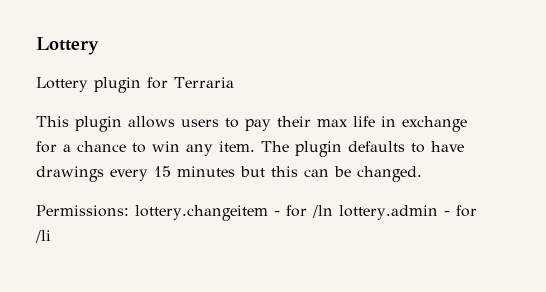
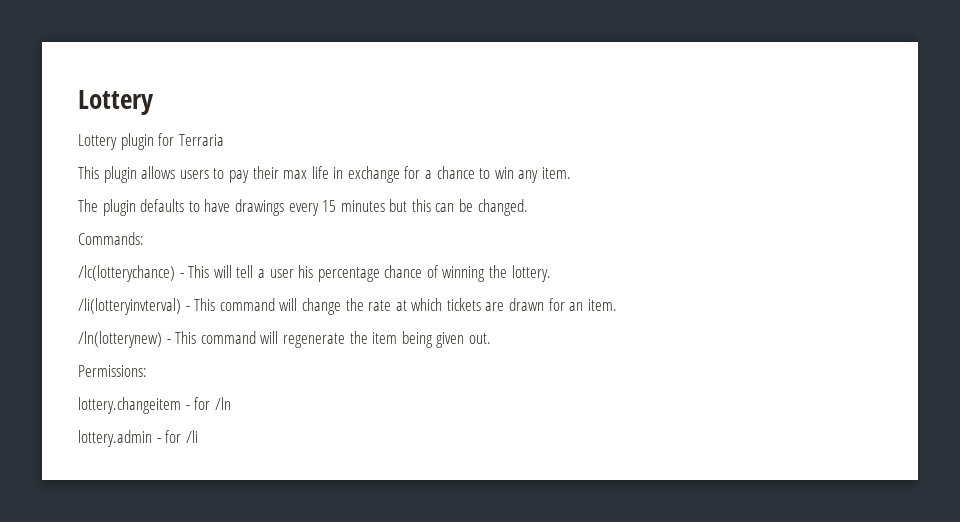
(255, 146) none -> (572, 173) //
(422, 174) none -> [78,232,144,245] [78,265,551,282] [78,298,617,315] [78,331,491,348] // Commands: // /lc(lotterychance) - This will tell a user his percentage chance of winning the lottery. // /li(lotteryinvterval) - This command will change the rate at which tickets are drawn for an item. // /ln(lotterynew) - This command will regenerate the item being given out.
(129, 211) none -> (147, 371) //
(333, 211) none -> (231, 403) //

